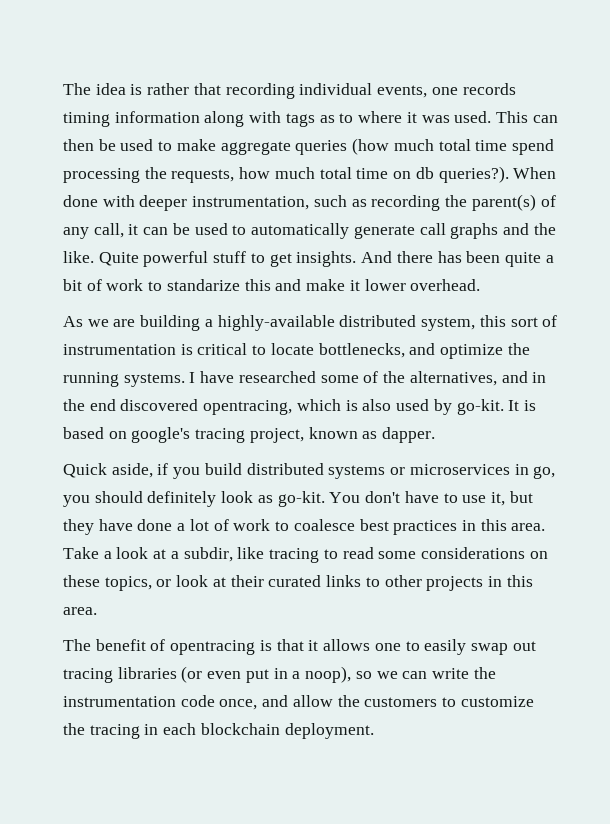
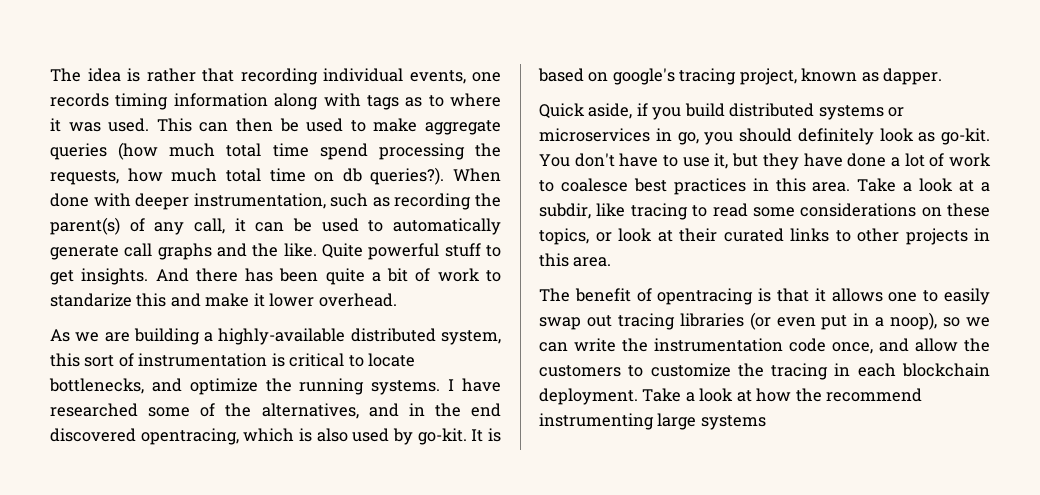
(374, 731) none -> [642,388,923,402] [539,413,766,430] Take a look at how the recommend instrumenting large systems

